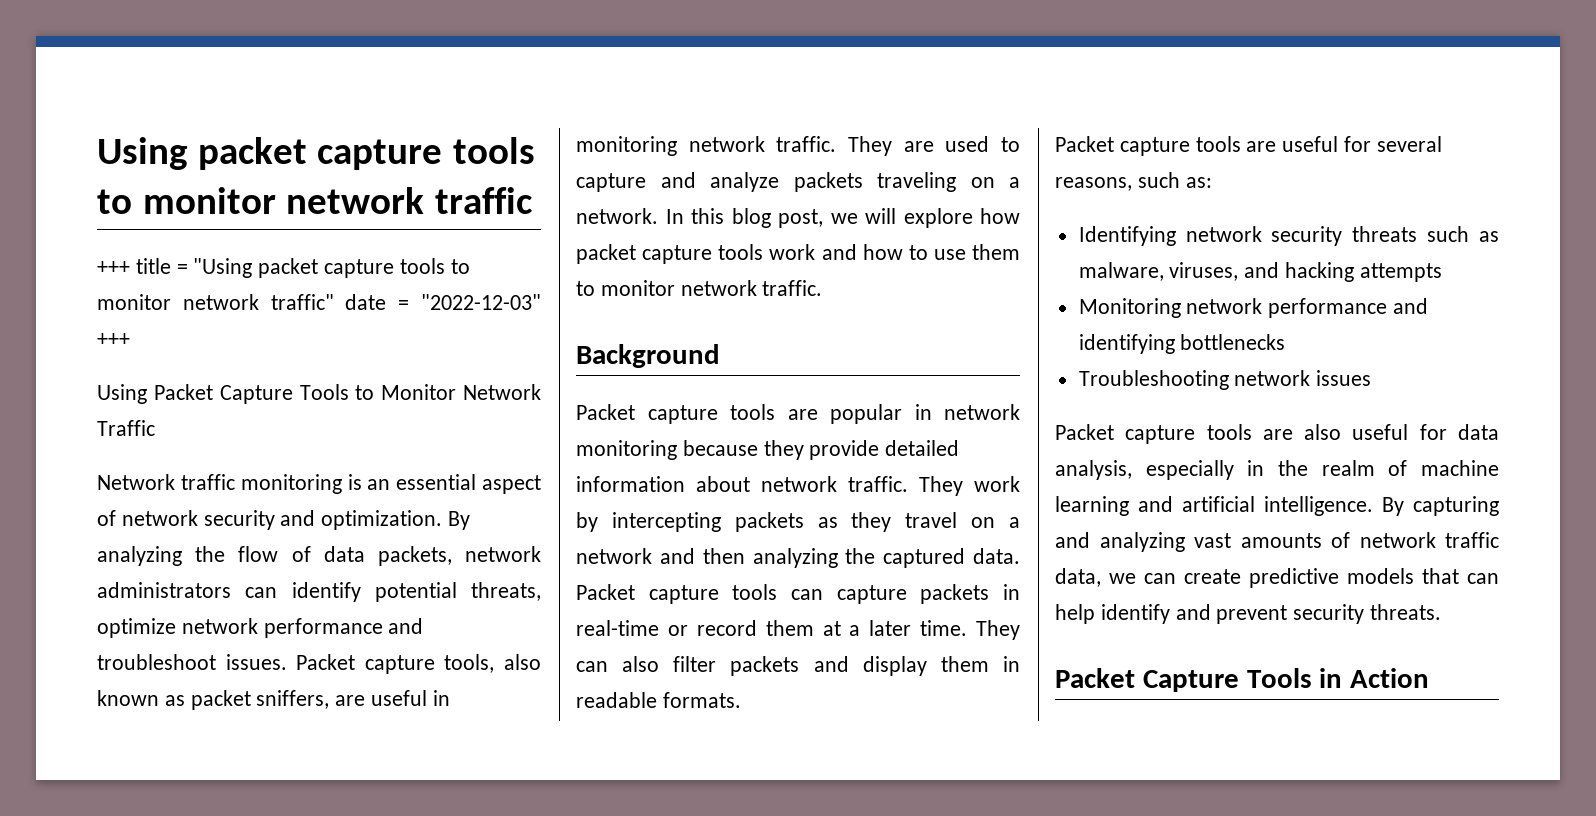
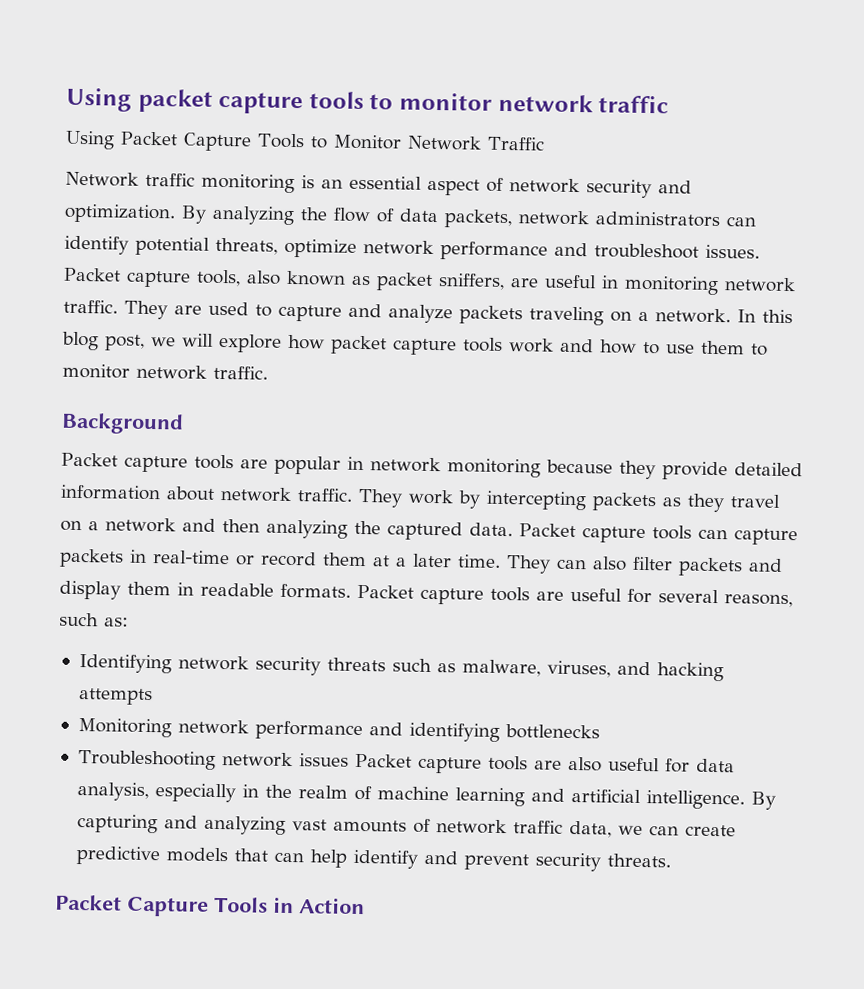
[97,258,470,278] [97,294,541,310] [97,333,130,346] // +++ title = "Using packet capture tools to monitor network traffic" date = "2022-12-03" +++ -> (670, 104) none
(741, 700) // -> (351, 591) none
(1372, 378) // -> (349, 760) none

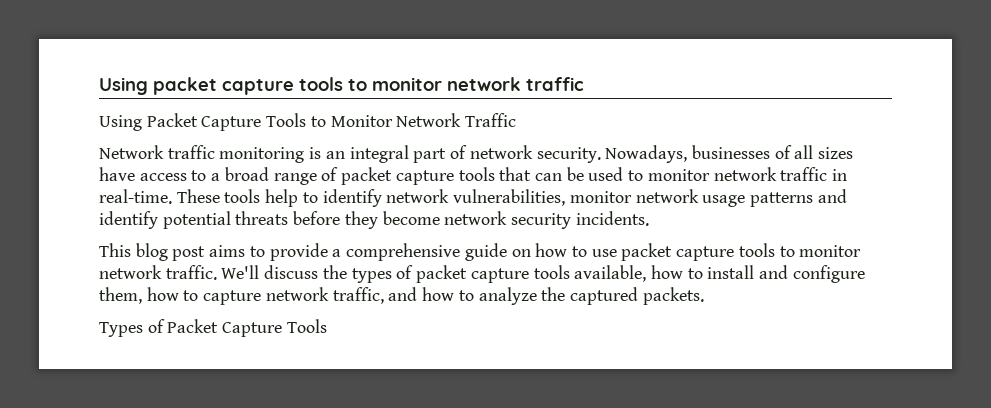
[349,175,692,199] [64,203,756,229] [64,235,760,261] [63,267,796,296] [63,299,793,326] [62,331,768,356] [62,363,268,380] [61,412,184,435] [61,452,803,481] [60,484,781,513] [60,517,798,546] [59,548,783,577] [59,580,793,608] [59,612,129,627] [78,654,724,682] [78,688,153,706] [77,718,600,742] [77,750,735,774] [76,782,776,810] [76,814,736,838] [75,846,671,872] [55,894,365,917] essential aspect of network security and optimization. By analyzing the flow of data packets, network administrators can identify potential threats, optimize network performance and troubleshoot issues. Packet capture tools, also known as packet sniffers, are useful in monitoring network traffic. They are used to capture and analyze packets traveling on a network. In this blog post, we will explore how packet capture tools work and how to use them to monitor network traffic. // Background // Packet capture tools are popular in network monitoring because they provide detailed information about network traffic. They work by intercepting packets as they travel on a network and then analyzing the captured data. Packet capture tools can capture packets in real-time or record them at a later time. They can also filter packets and display them in readable formats. Packet capture tools are useful for several reasons, such as: // Identifying network security threats such as malware, viruses, and hacking attempts // Monitoring network performance and identifying bottlenecks // Troubleshooting network issues Packet capture tools are also useful for data analysis, especially in the realm of machine learning and artificial intelligence. By capturing and analyzing vast amounts of network traffic data, we can create predictive models that can help identify and prevent security threats. // Packet Capture Tools in Action -> [349,145,854,163] [99,167,848,185] [99,189,847,207] [99,211,649,229] [99,243,862,261] [99,265,865,283] [99,287,704,305] [99,319,327,337] integral part of network security. Nowadays, businesses of all sizes have access to a broad range of packet capture tools that can be used to monitor network traffic in real-time. These tools help to identify network vulnerabilities, monitor network usage patterns and identify potential threats before they become network security incidents. // This blog post aims to provide a comprehensive guide on how to use packet capture tools to monitor network traffic. We'll discuss the types of packet capture tools available, how to install and configure them, how to capture network traffic, and how to analyze the captured packets. // Types of Packet Capture Tools

